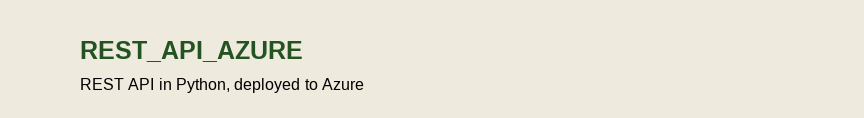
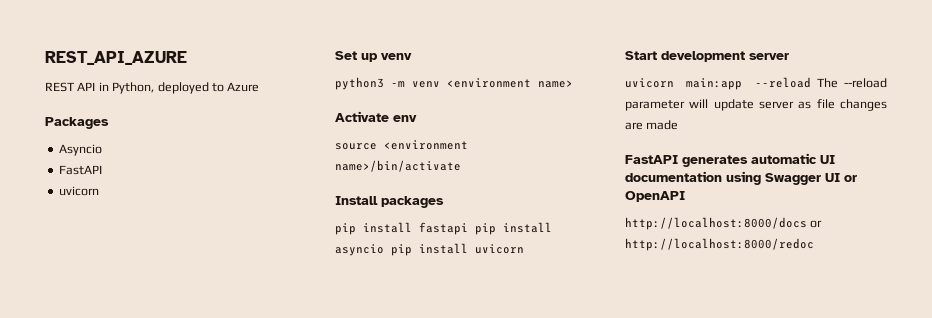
(364, 84) none -> [45,117,109,129] [58,144,102,156] [58,165,102,175] [58,186,99,196] [335,51,412,62] [335,77,573,90] [335,111,417,122] [335,140,468,150] [335,160,461,172] [335,196,444,208] [335,222,552,235] [335,243,524,256] [625,51,789,62] [625,77,887,90] [625,99,887,111] [625,120,679,130] [625,153,835,167] [625,171,857,185] [625,191,685,202] [625,217,823,230] [625,238,814,251] // Packages // Asyncio // FastAPI // uvicorn // Set up venv // python3 -m venv <environment name> // Activate env // source <environment name>/bin/activate // Install packages // pip install fastapi pip install asyncio pip install uvicorn // Start development server // uvicorn main:app --reload The --reload parameter will update server as file changes are made // FastAPI generates automatic UI documentation using Swagger UI or OpenAPI // http://localhost:8000/docs or http://localhost:8000/redoc

